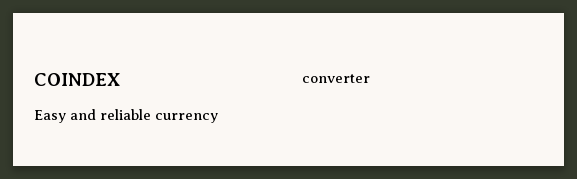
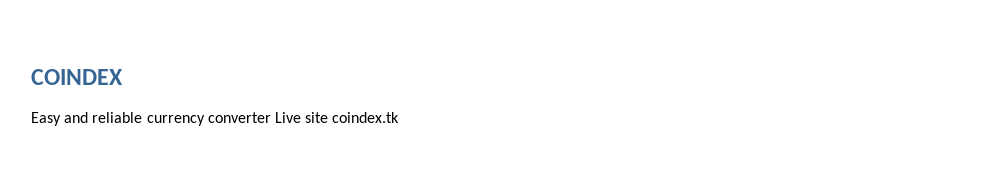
(370, 78) none -> [274,112,400,123] Live site coindex.tk

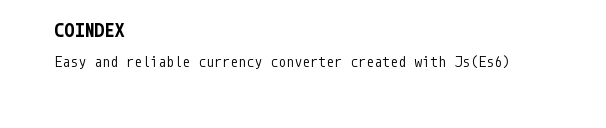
[274,112,400,123] Live site coindex.tk -> [350,55,510,69] created with Js(Es6)

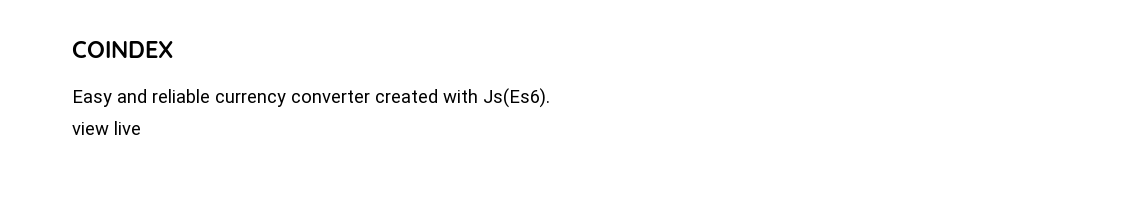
[454,55,510,69] Js(Es6) -> [483,88,550,108] [72,121,141,135] Js(Es6). // view live

